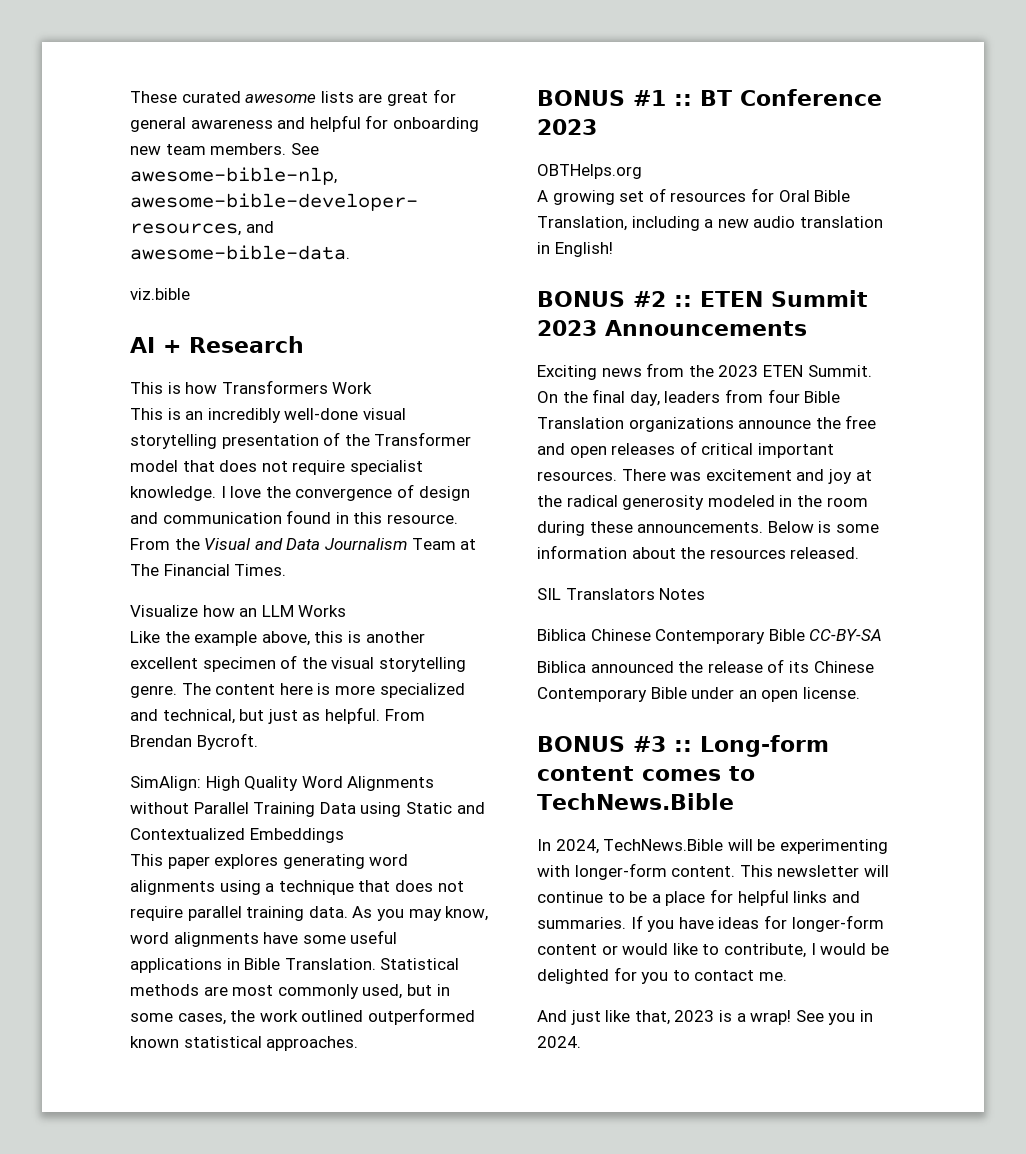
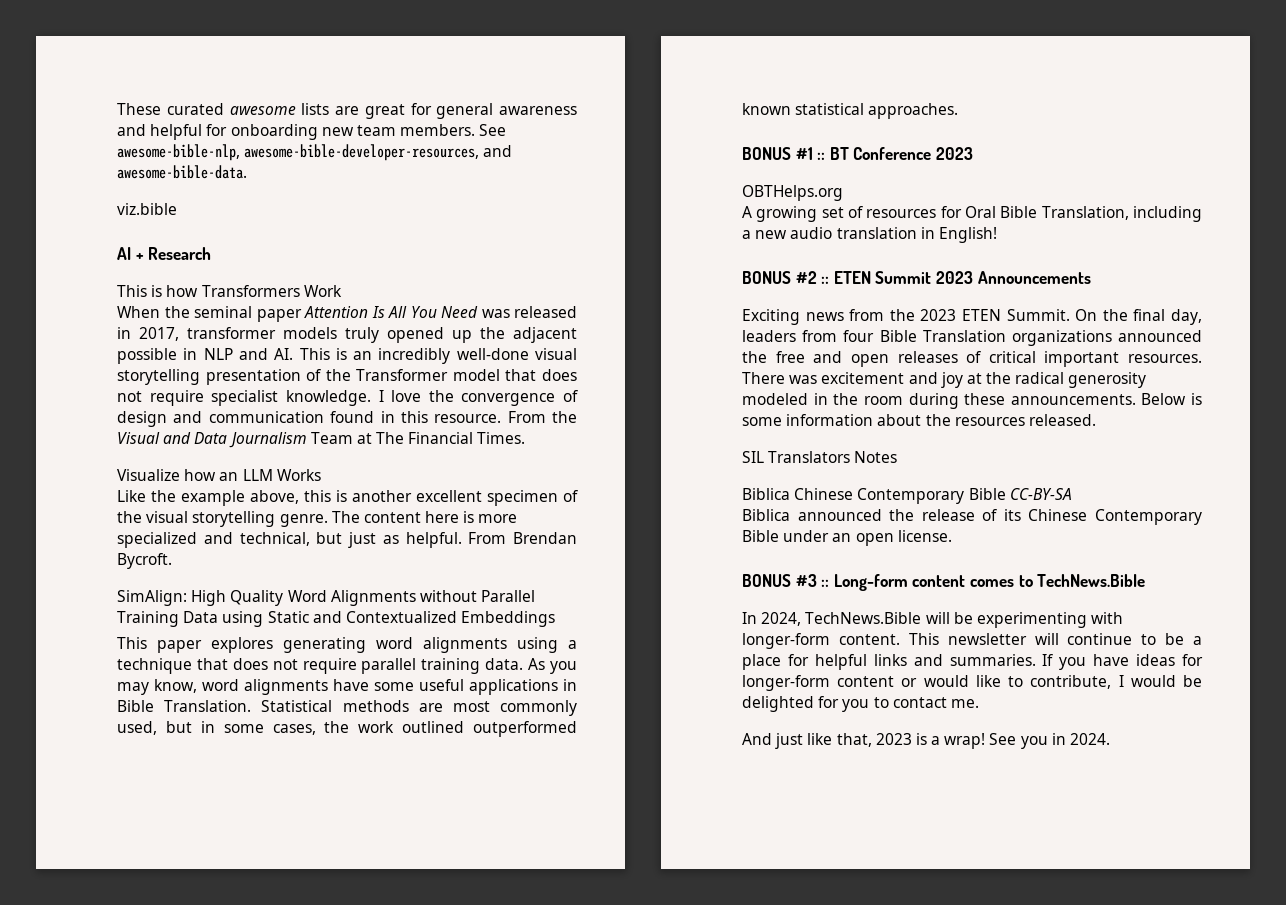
(373, 388) none -> [117,306,577,322] [117,327,577,343] [117,348,294,364] When the seminal paper Attention Is All You Need was released in 2017, transformer models truly opened up the adjacent possible in NLP and AI.
[738,420,812,429] announce -> [1118,330,1202,342] announced

